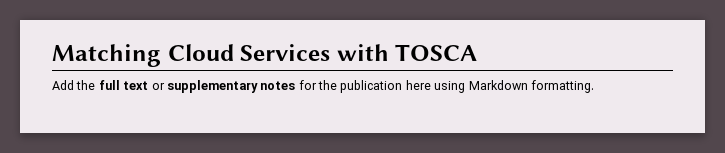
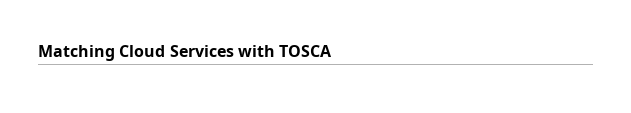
[52,80,594,93] // Add the full text or supplementary notes for the publication here using Markdown formatting. -> (333, 51) none

